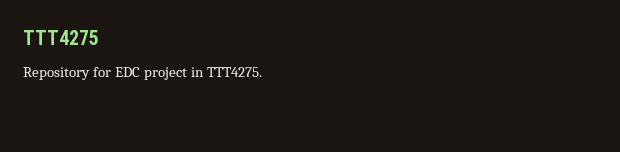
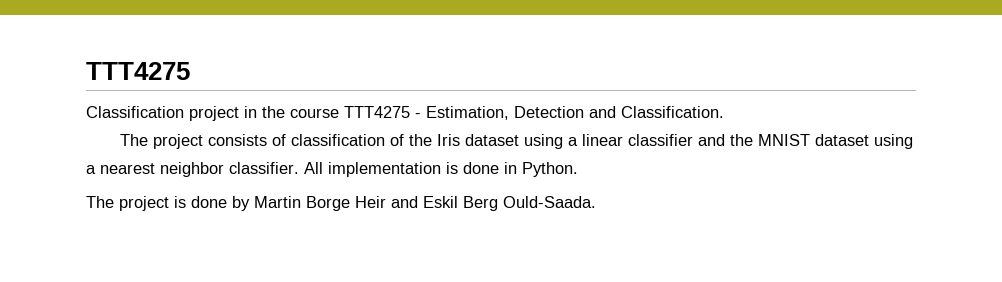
[23,67,262,80] Repository for EDC project in TTT4275. -> [86,106,724,121] [120,134,914,149] [86,162,578,177] [86,196,596,211] Classification project in the course TTT4275 - Estimation, Detection and Classification. // The project consists of classification of the Iris dataset using a linear classifier and the MNIST dataset using a nearest neighbor classifier. All implementation is done in Python. // The project is done by Martin Borge Heir and Eskil Berg Ould-Saada.

